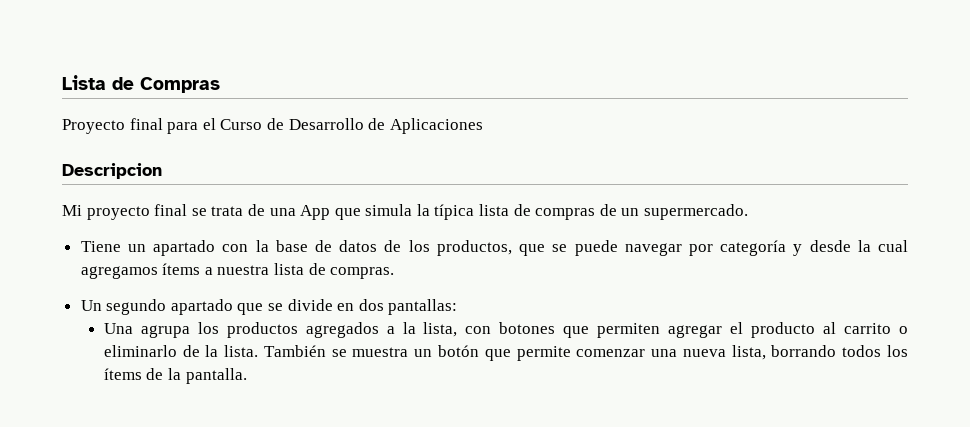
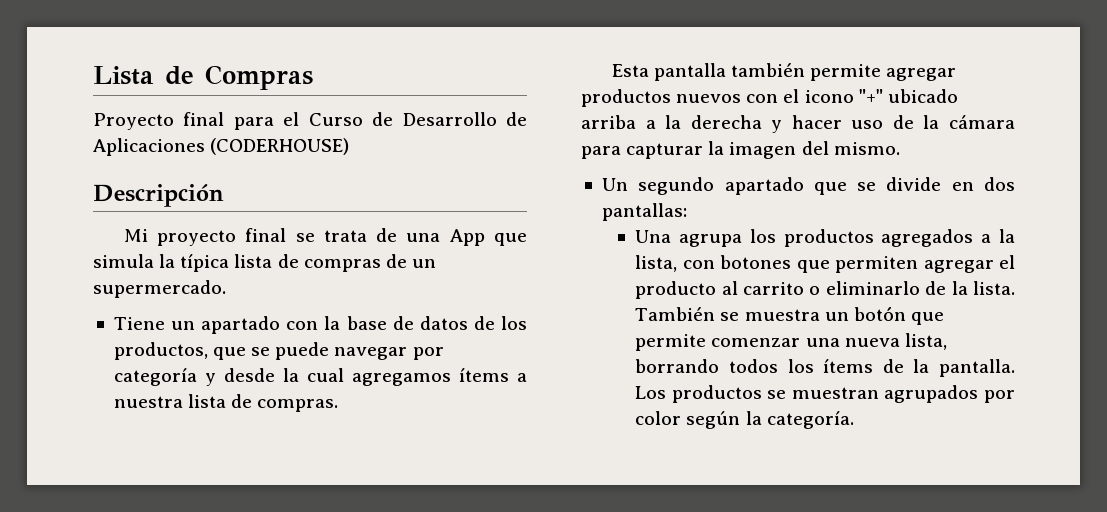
[62,163,162,179] // Descripcion -> [210,138,350,155] [93,184,224,207] (CODERHOUSE) // Descripción
(395, 273) none -> [611,63,957,81] [581,89,958,107] [581,115,1015,133] [581,141,900,159] // Esta pantalla también permite agregar productos nuevos con el icono "+" ubicado arriba a la derecha y hacer uso de la cámara para capturar la imagen del mismo.
(247, 376) none -> [635,385,1015,403] [635,411,854,429] Los productos se muestran agrupados por color según la categoría.

